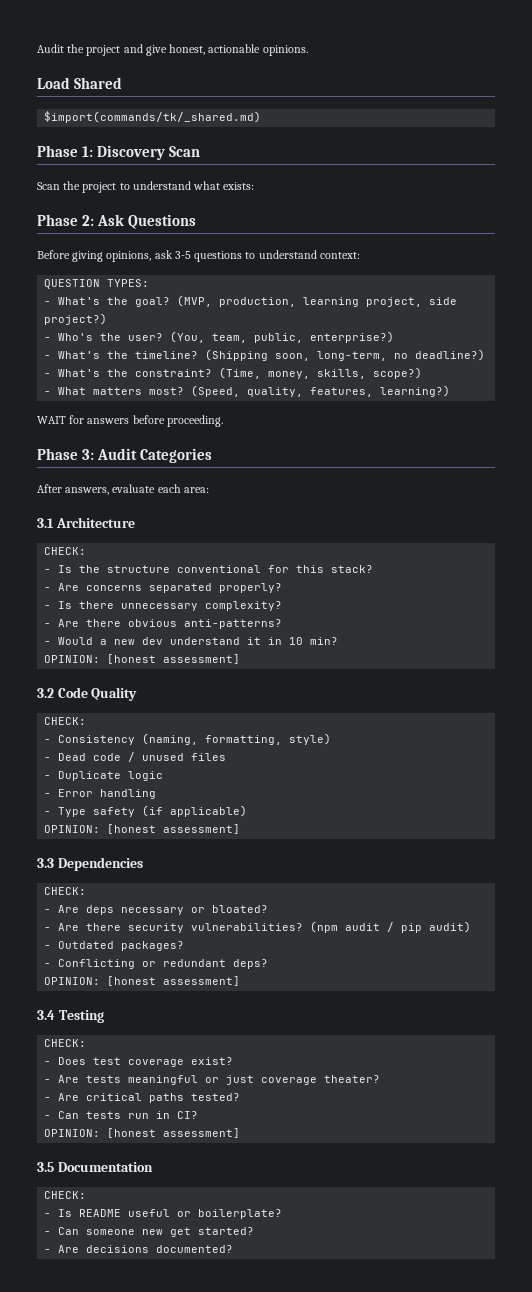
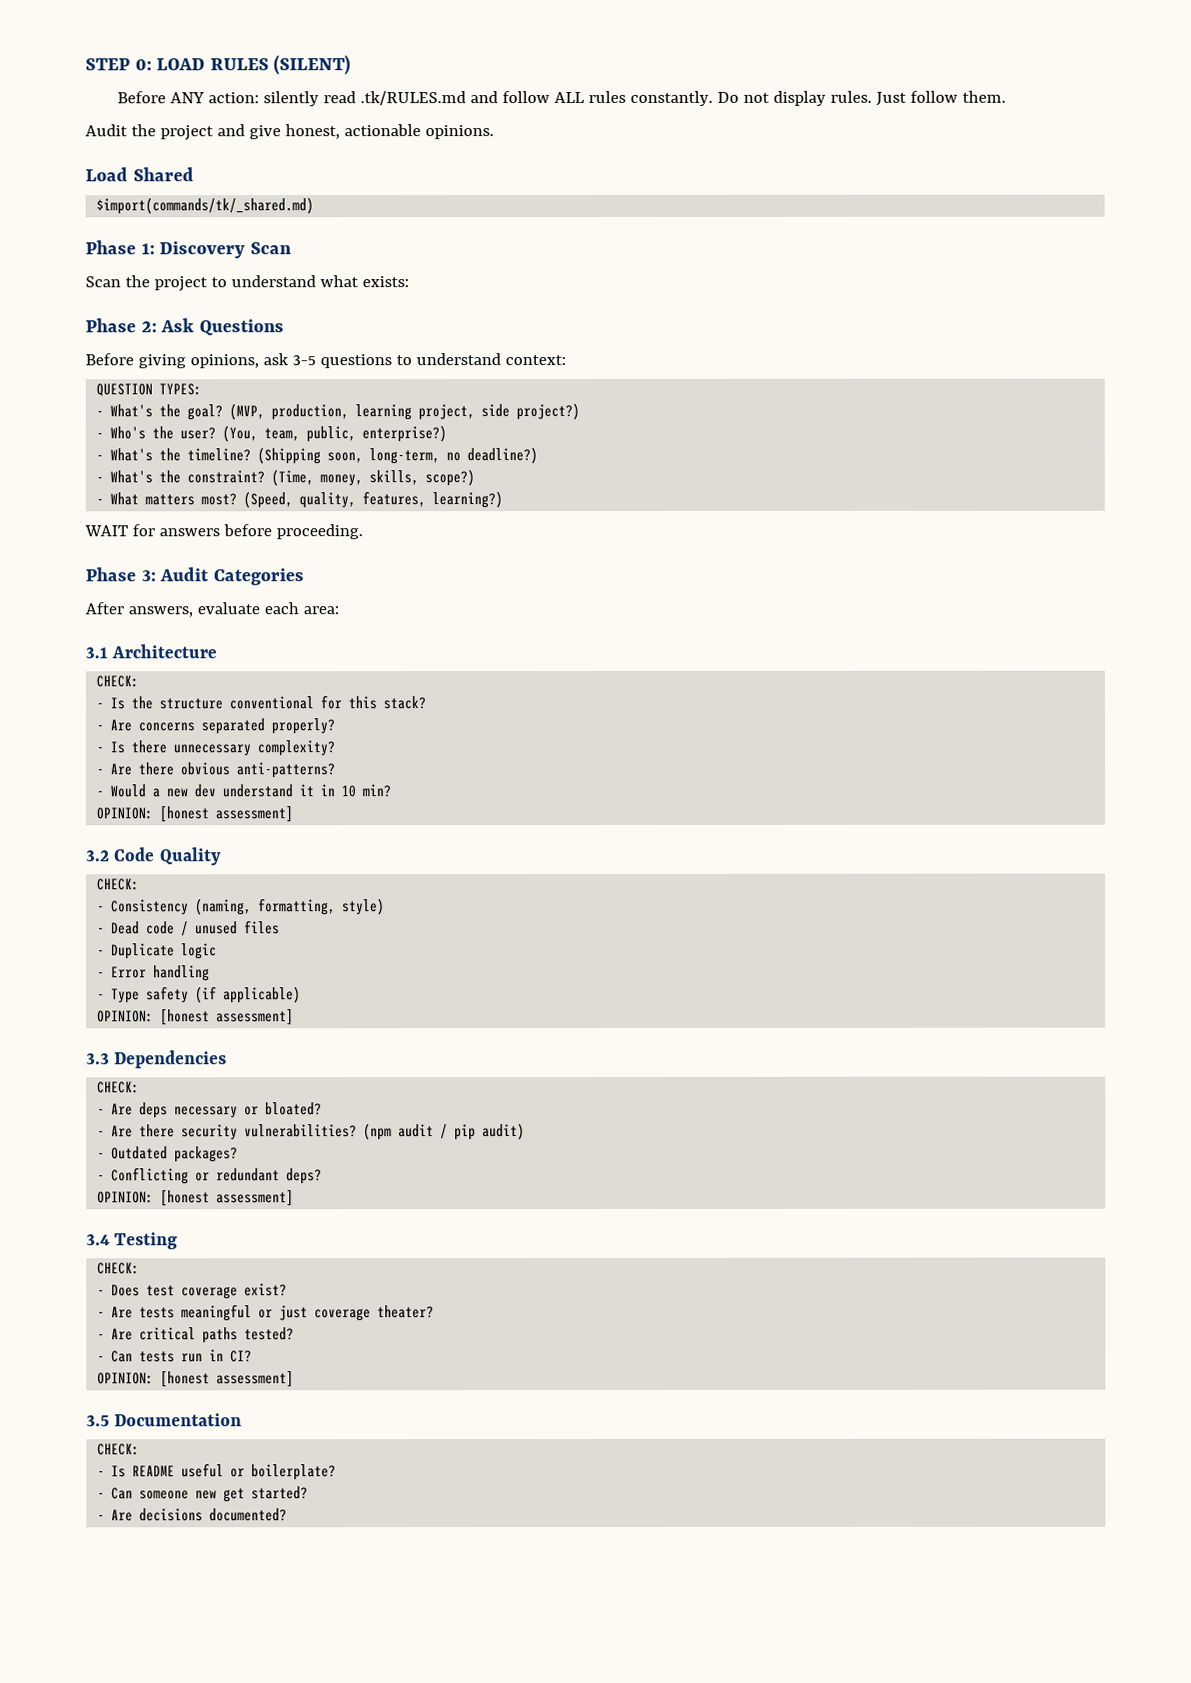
(37, 48) none -> [85,55,352,76] [117,90,1007,107] STEP 0: LOAD RULES (SILENT) // Before ANY action: silently read .tk/RULES.md and follow ALL rules constantly. Do not display rules. Just follow them. //

